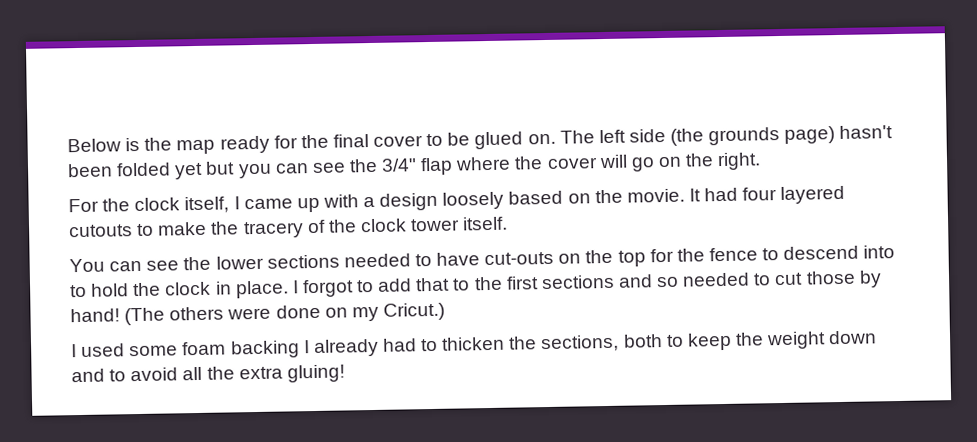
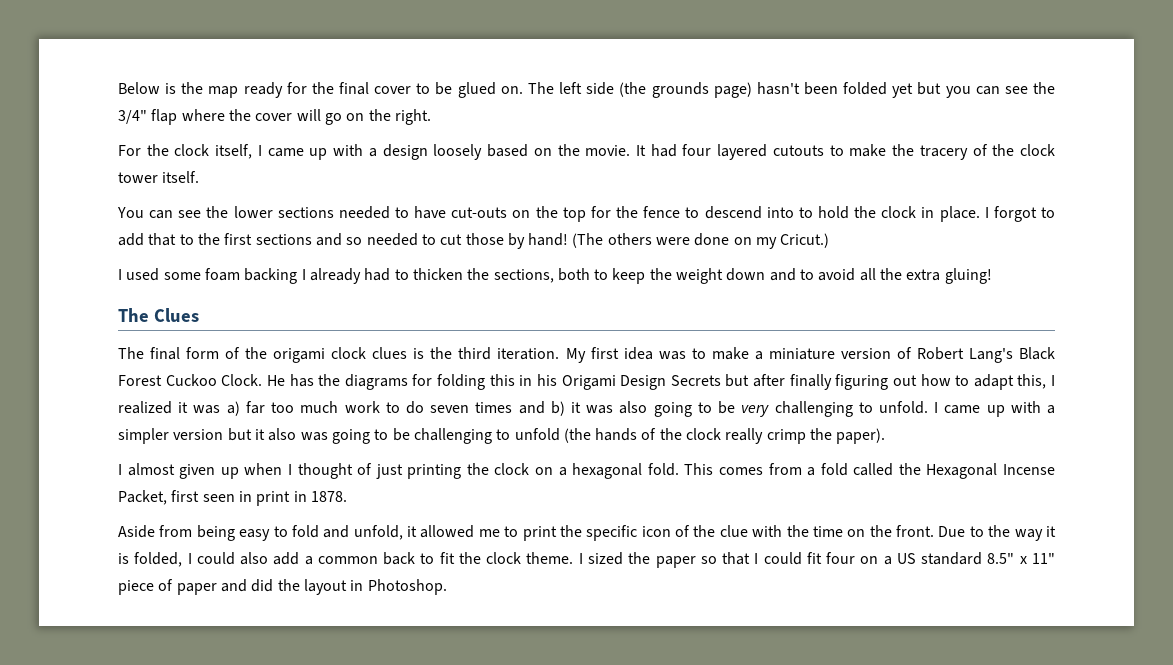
(345, 373) none -> [118,308,199,322] [118,347,1055,363] [118,374,1055,390] [118,401,1055,417] [118,428,886,444] [118,463,1056,479] [118,490,347,506] [118,525,1056,541] [118,552,1055,568] [118,579,447,595] // The Clues // The final form of the origami clock clues is the third iteration. My first idea was to make a miniature version of Robert Lang's Black Forest Cuckoo Clock. He has the diagrams for folding this in his Origami Design Secrets but after finally figuring out how to adapt this, I realized it was a) far too much work to do seven times and b) it was also going to be very challenging to unfold. I came up with a simpler version but it also was going to be challenging to unfold (the hands of the clock really crimp the paper). // I almost given up when I thought of just printing the clock on a hexagonal fold. This comes from a fold called the Hexagonal Incense Packet, first seen in print in 1878. // Aside from being easy to fold and unfold, it allowed me to print the specific icon of the clue with the time on the front. Due to the way it is folded, I could also add a common back to fit the clock theme. I sized the paper so that I could fit four on a US standard 8.5" x 11" piece of paper and did the layout in Photoshop.

